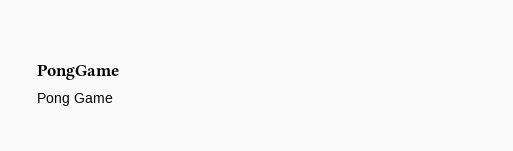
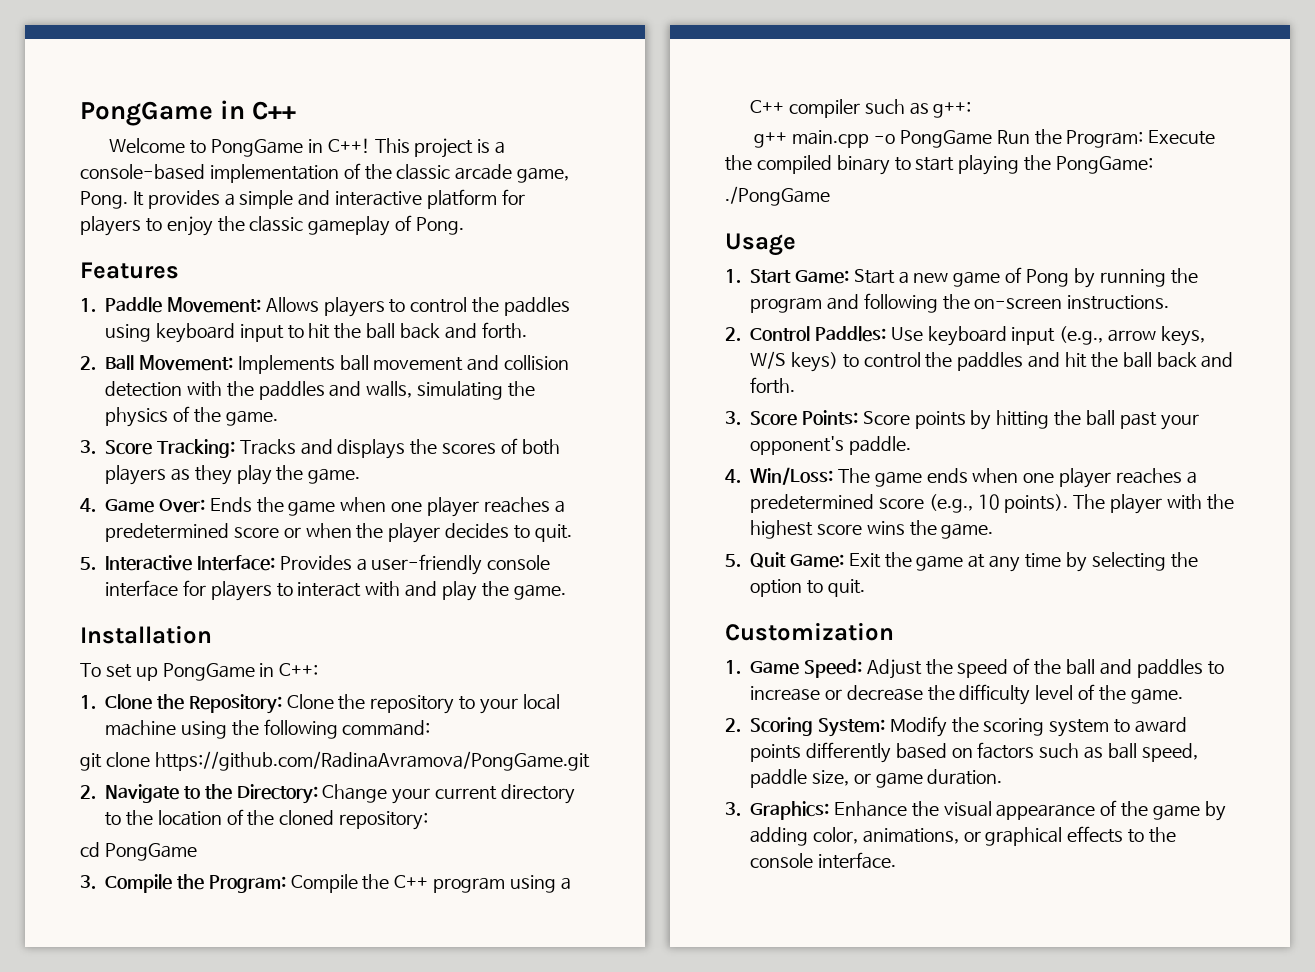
[37,64,119,80] [37,93,113,106] PongGame // Pong Game -> [80,100,297,126] [109,138,506,158] [80,163,570,183] [80,189,525,209] [80,215,464,236] [80,262,179,279] [80,297,571,317] [105,322,527,343] [80,355,570,374] [105,381,536,400] [105,406,278,427] [80,438,560,459] [105,465,361,485] [80,497,565,517] [105,523,572,543] [80,554,551,575] [105,580,566,601] [80,625,212,644] [80,663,319,681] [80,694,560,714] [105,719,431,739] [80,751,590,771] [80,784,576,804] [105,809,429,830] [80,842,197,861] [80,874,571,893] [750,99,972,118] [754,129,1216,148] [725,155,1154,175] [725,186,830,206] [725,233,796,256] [725,267,1198,288] [750,293,1170,313] [725,326,1206,346] [750,351,1234,372] [750,377,795,394] [725,410,1199,430] [750,436,911,455] [725,467,1197,488] [750,494,1234,514] [750,520,994,539] [725,552,1198,572] [750,579,865,597] [725,622,894,641] [725,658,1224,679] [750,684,1183,705] [725,716,1188,737] [750,742,1198,763] [750,769,1003,788] [725,800,1226,821] [750,826,1177,846] [750,852,896,869] PongGame in C++ // Welcome to PongGame in C++! This project is a console-based implementation of the classic arcade game, Pong. It provides a simple and interactive platform for players to enjoy the classic gameplay of Pong. // Features // 1. Paddle Movement: Allows players to control the paddles using keyboard input to hit the ball back and forth. // 2. Ball Movement: Implements ball movement and collision detection with the paddles and walls, simulating the physics of the game. // 3. Score Tracking: Tracks and displays the scores of both players as they play the game. // 4. Game Over: Ends the game when one player reaches a predetermined score or when the player decides to quit. // 5. Interactive Interface: Provides a user-friendly console interface for players to interact with and play the game. // Installation // To set up PongGame in C++: // 1. Clone the Repository: Clone the repository to your local machine using the following command: // git clone https://github.com/RadinaAvramova/PongGame.git // 2. Navigate to the Directory: Change your current directory to the location of the cloned repository: // cd PongGame // 3. Compile the Program: Compile the C++ program using a C++ compiler such as g++: // g++ main.cpp -o PongGame Run the Program: Execute the compiled binary to start playing the PongGame: // ./PongGame // Usage // 1. Start Game: Start a new game of Pong by running the program and following the on-screen instructions. // 2. Control Paddles: Use keyboard input (e.g., arrow keys, W/S keys) to control the paddles and hit the ball back and forth. // 3. Score Points: Score points by hitting the ball past your opponent's paddle. // 4. Win/Loss: The game ends when one player reaches a predetermined score (e.g., 10 points). The player with the highest score wins the game. // 5. Quit Game: Exit the game at any time by selecting the option to quit. // Customization // 1. Game Speed: Adjust the speed of the ball and paddles to increase or decrease the difficulty level of the game. // 2. Scoring System: Modify the scoring system to award points differently based on factors such as ball speed, paddle size, or game duration. // 3. Graphics: Enhance the visual appearance of the game by adding color, animations, or graphical effects to the console interface.

